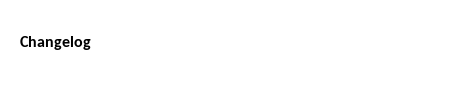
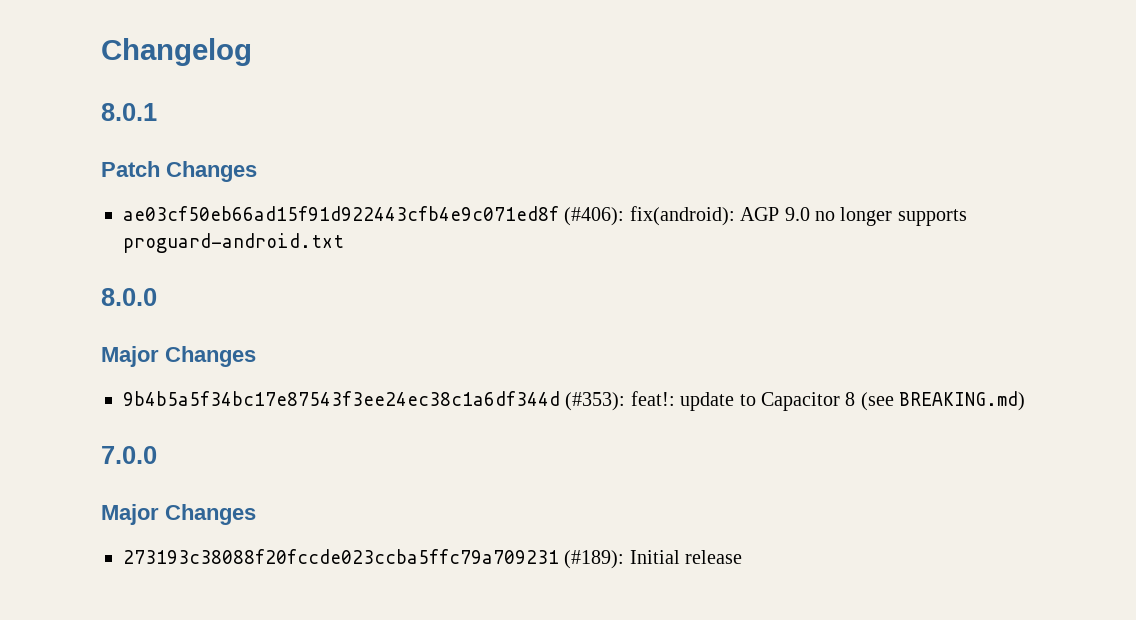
(91, 43) none -> [101,103,157,121] [101,161,257,182] [123,206,967,226] [123,233,344,253] [101,288,157,306] [101,346,256,367] [123,391,1026,411] [101,446,157,464] [101,504,256,525] [123,549,743,569] // 8.0.1 // Patch Changes // ae03cf50eb66ad15f91d922443cfb4e9c071ed8f (#406): fix(android): AGP 9.0 no longer supports proguard-android.txt // 8.0.0 // Major Changes // 9b4b5a5f34bc17e87543f3ee24ec38c1a6df344d (#353): feat!: update to Capacitor 8 (see BREAKING.md) // 7.0.0 // Major Changes // 273193c38088f20fccde023ccba5ffc79a709231 (#189): Initial release

